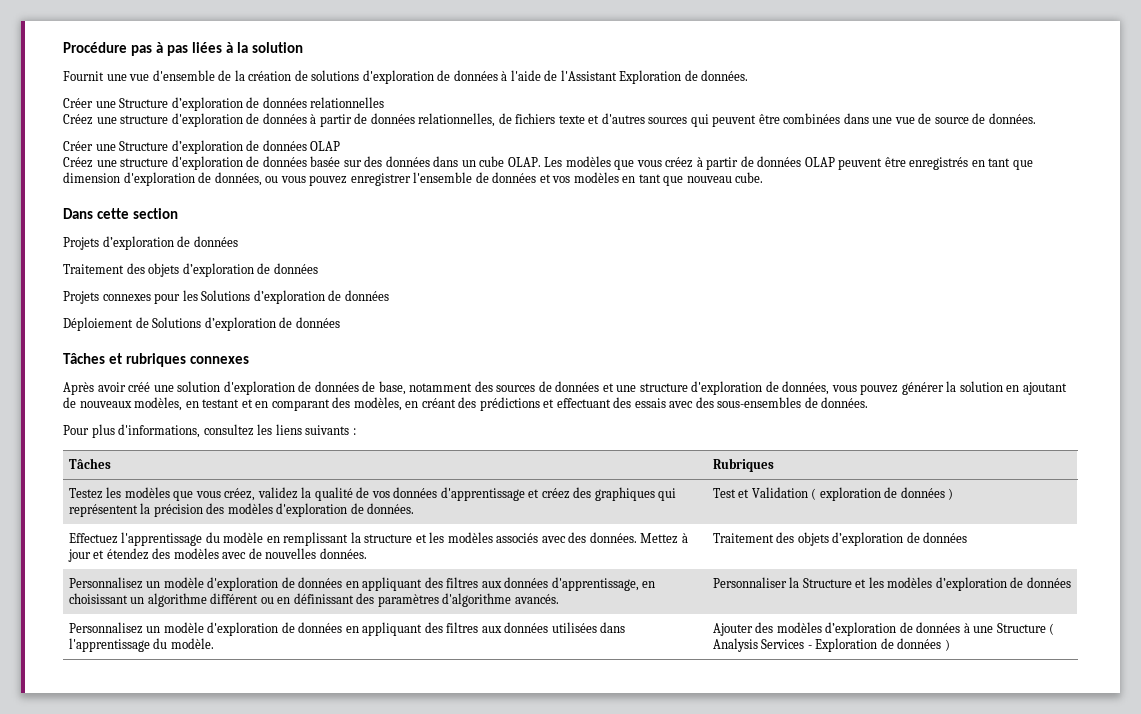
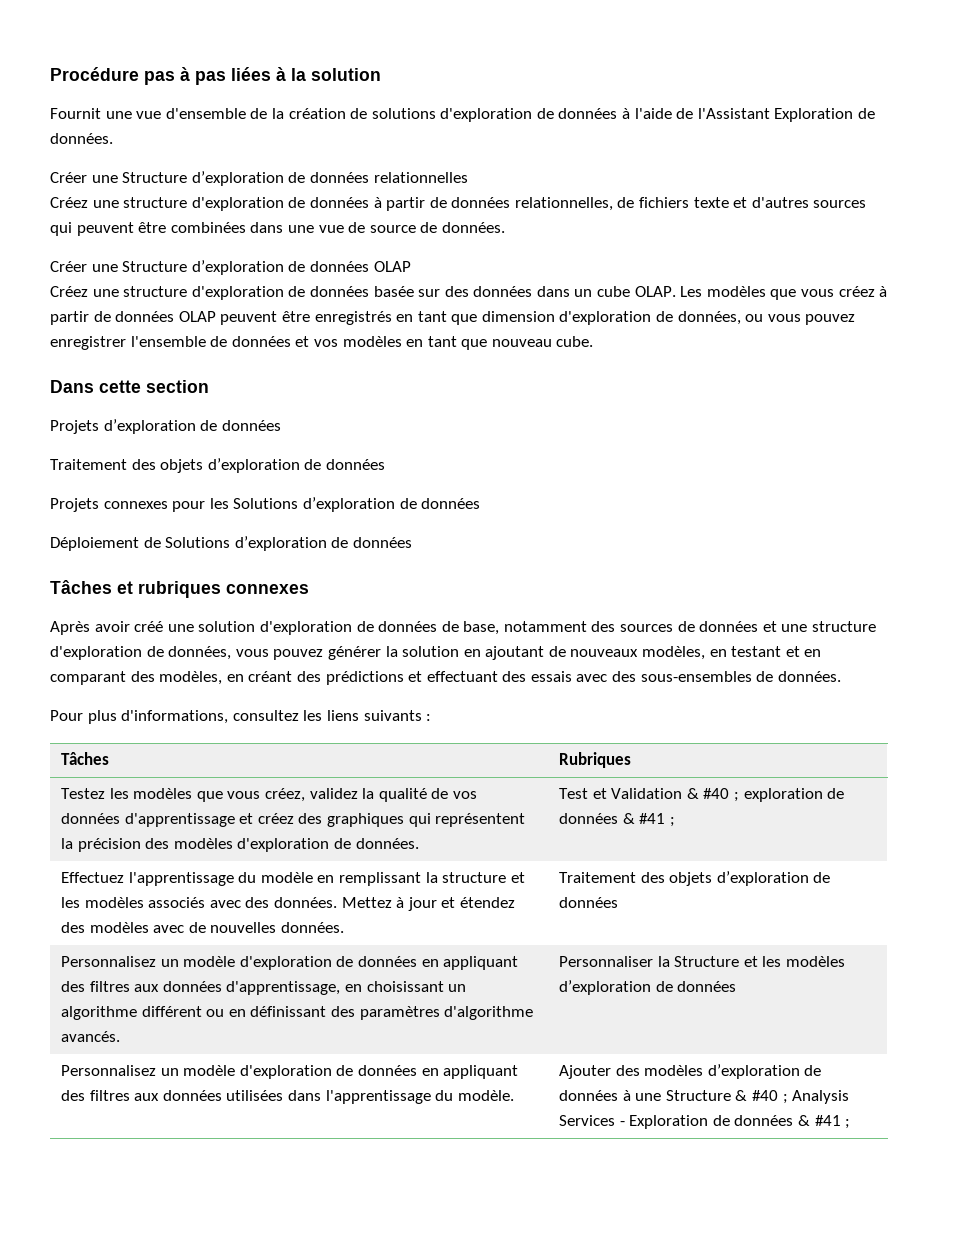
[811,487,954,501] ( exploration de données ) -> [686,788,845,802] [558,813,675,827] & #40 ; exploration de données & #41 ;
[1049,623,1055,635] ( -> [735,1090,788,1104] & #40 ;
[944,639,950,651] ) -> [797,1115,851,1129] & #41 ;

